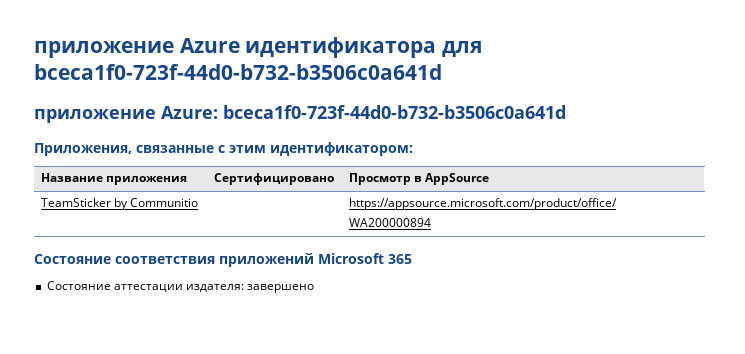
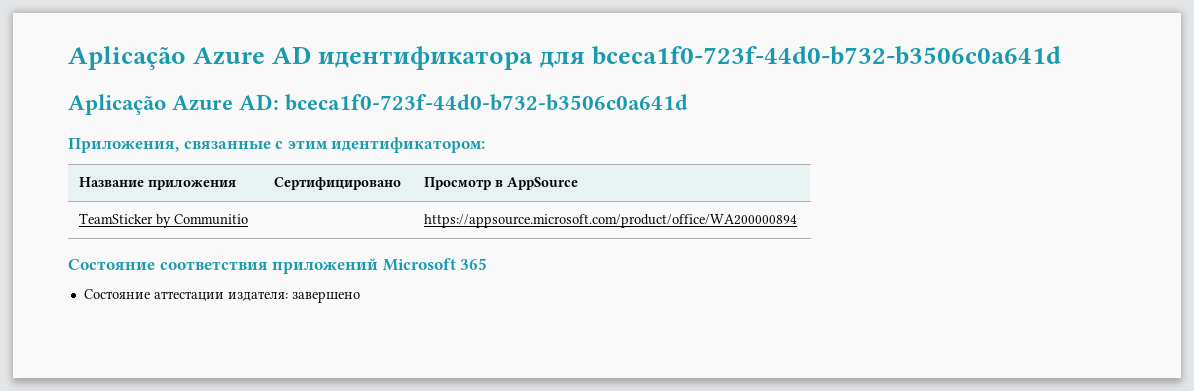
[34,38,240,58] приложение Azure -> [68,46,312,70] Aplicação Azure AD
[34,106,218,123] приложение Azure: -> [68,94,280,115] Aplicação Azure AD:

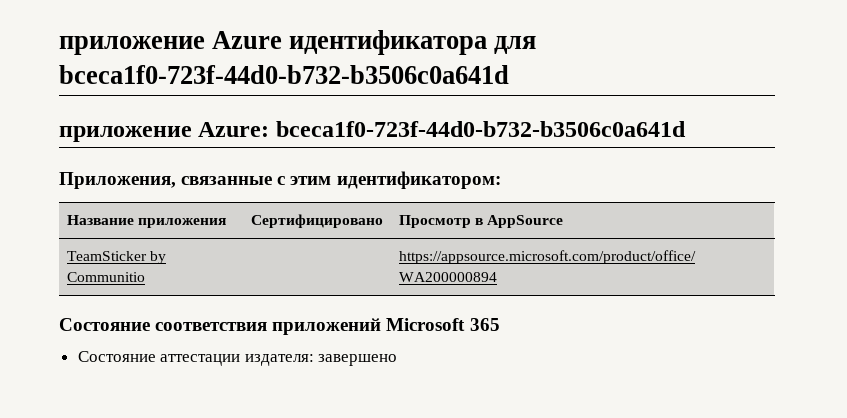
[68,46,312,70] Aplicação Azure AD -> [59,31,283,55] приложение Azure
[68,94,280,115] Aplicação Azure AD: -> [59,122,270,142] приложение Azure:

